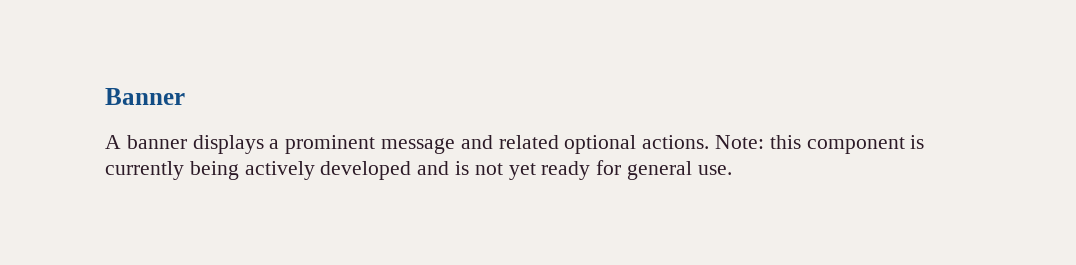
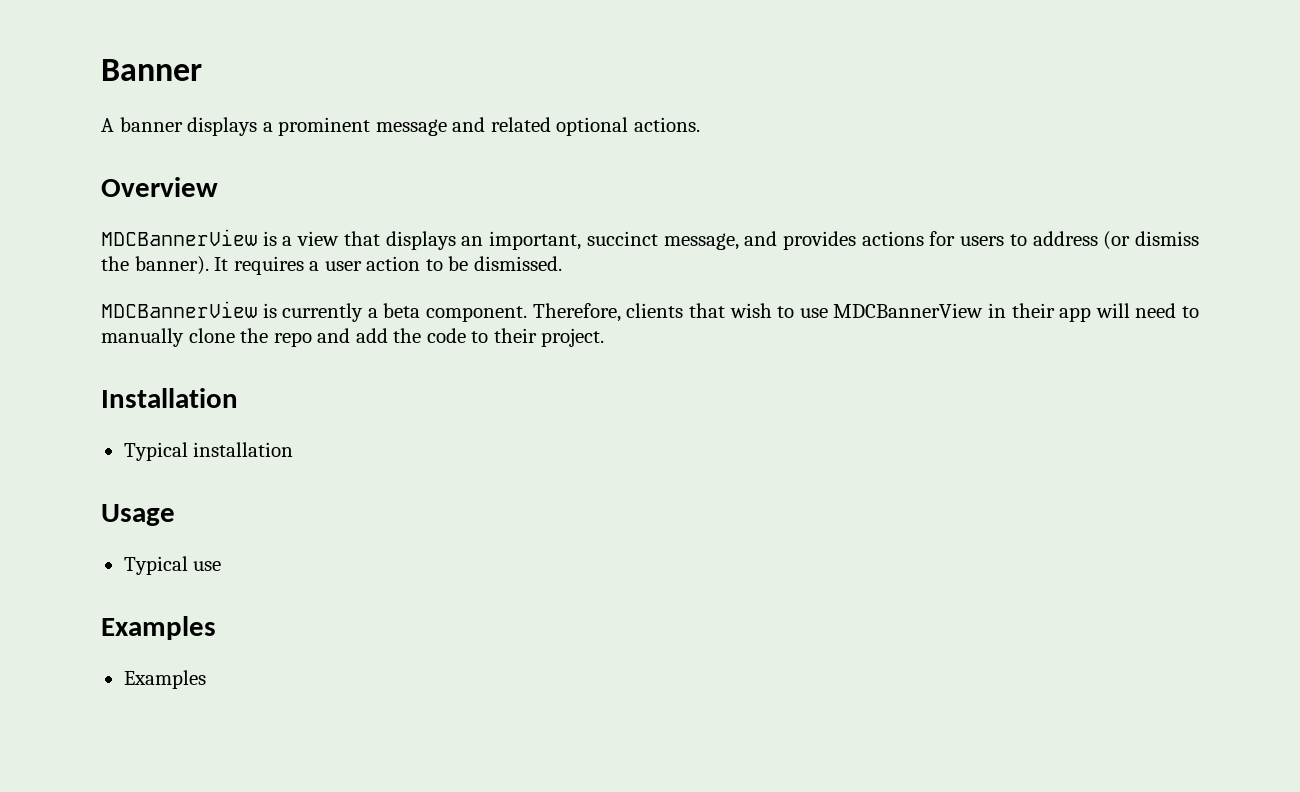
[715,135,925,154] [105,160,732,180] Note: this component is currently being actively developed and is not yet ready for general use. -> [101,177,218,197] [101,229,1199,250] [101,256,562,275] [101,301,1199,322] [101,328,605,347] [101,388,238,408] [123,442,294,461] [101,504,175,526] [123,556,222,575] [101,616,216,640] [123,670,206,689] // Overview // MDCBannerView is a view that displays an important, succinct message, and provides actions for users to address (or dismiss the banner). It requires a user action to be dismissed. // MDCBannerView is currently a beta component. Therefore, clients that wish to use MDCBannerView in their app will need to manually clone the repo and add the code to their project. // Installation // Typical installation // Usage // Typical use // Examples // Examples

